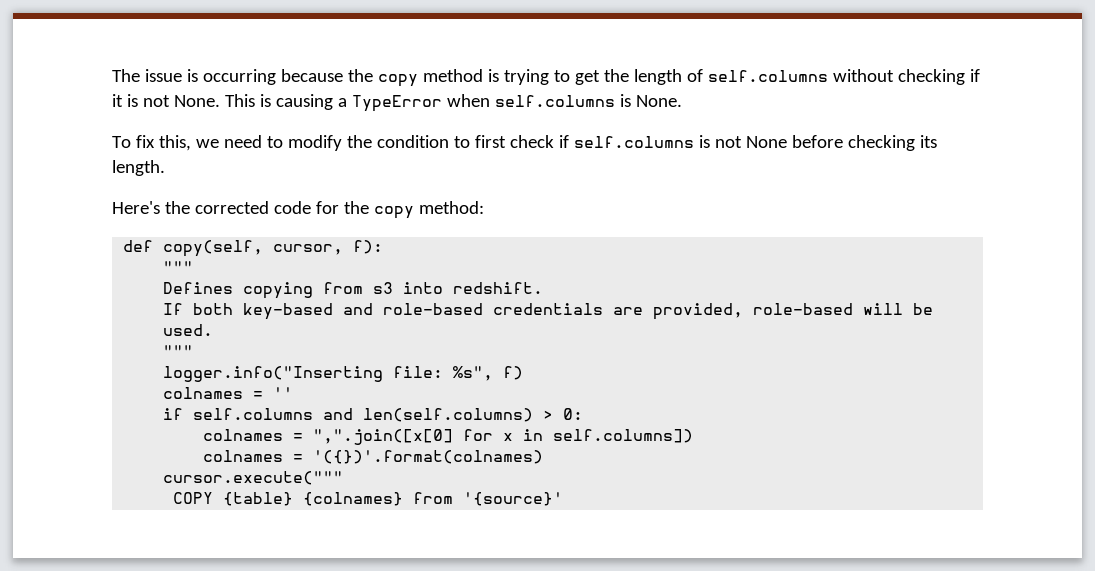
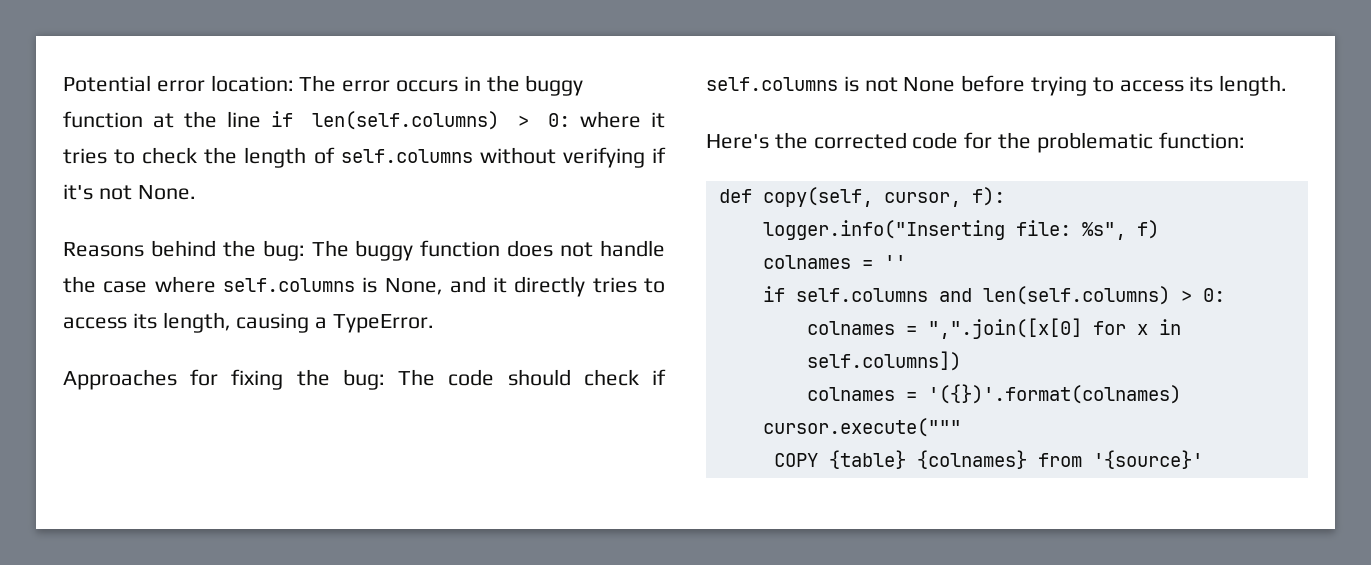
[112,69,600,87] The issue is occurring because the copy method is trying to get -> [63,75,584,96] [63,111,665,130] [63,147,198,164] Potential error location: The error occurs in the buggy function at the line if len(self.columns) > 0: where it tries to check
[897,69,980,85] [112,94,682,112] [112,135,506,151] checking if it is not None. This is causing a TypeError when self.columns is None. // To fix this, we need to modify the condition to first -> [562,147,666,168] [63,184,196,200] [63,240,666,261] [63,276,665,297] [63,312,435,333] [63,369,571,390] verifying if it's not None. // Reasons behind the bug: The buggy function does not handle the case where self.columns is None, and it directly tries to access its length, causing a TypeError. // Approaches for fixing the bug: The code should
[847,135,915,151] checking -> [1031,76,1184,96] trying to access
[373,201,484,219] copy method: -> [1036,132,1245,153] problematic function:
[163,261,194,273] [163,282,544,299] [163,303,934,320] [163,324,214,336] [163,345,194,357] // """ // Defines copying from s3 into redshift. // If both key-based and role-based credentials are provided, role-based will be used. // """ -> (1005, 196) none

